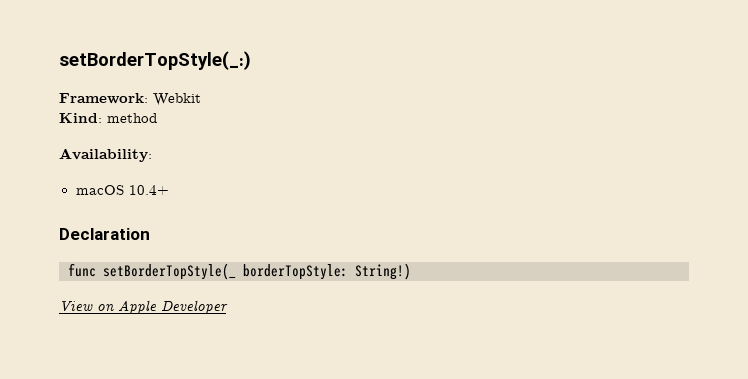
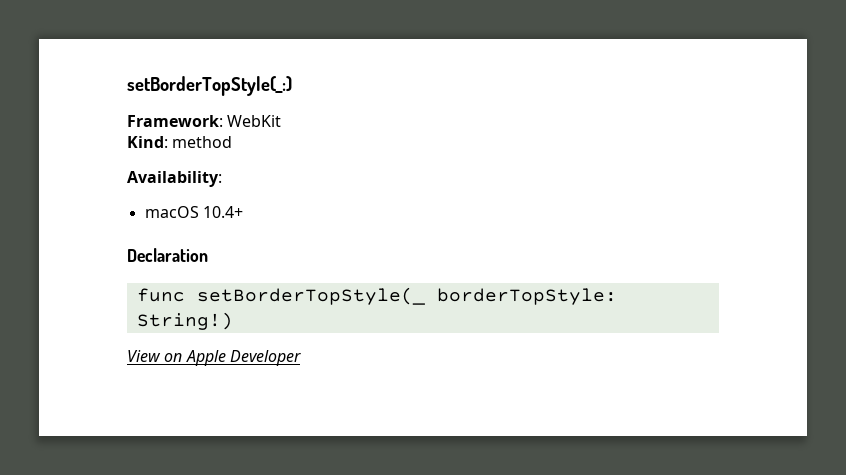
[153,93,201,106] Webkit -> [227,115,282,127] WebKit

